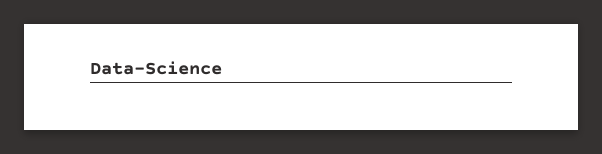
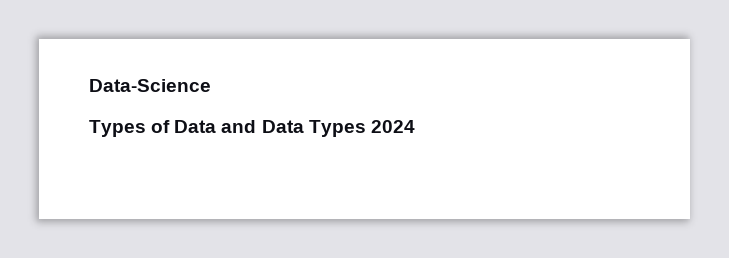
(222, 68) none -> [89,120,415,137] // Types of Data and Data Types 2024

